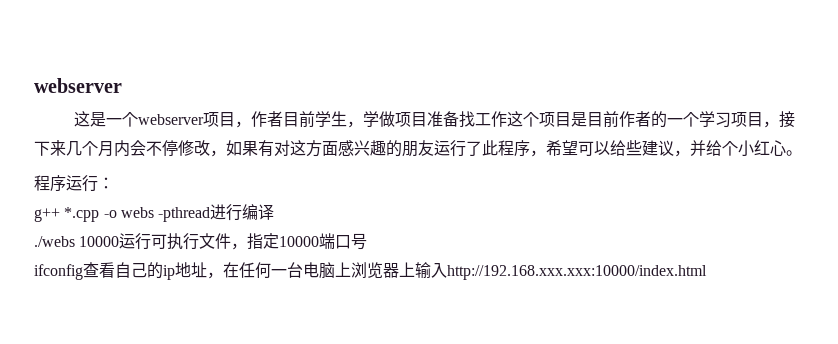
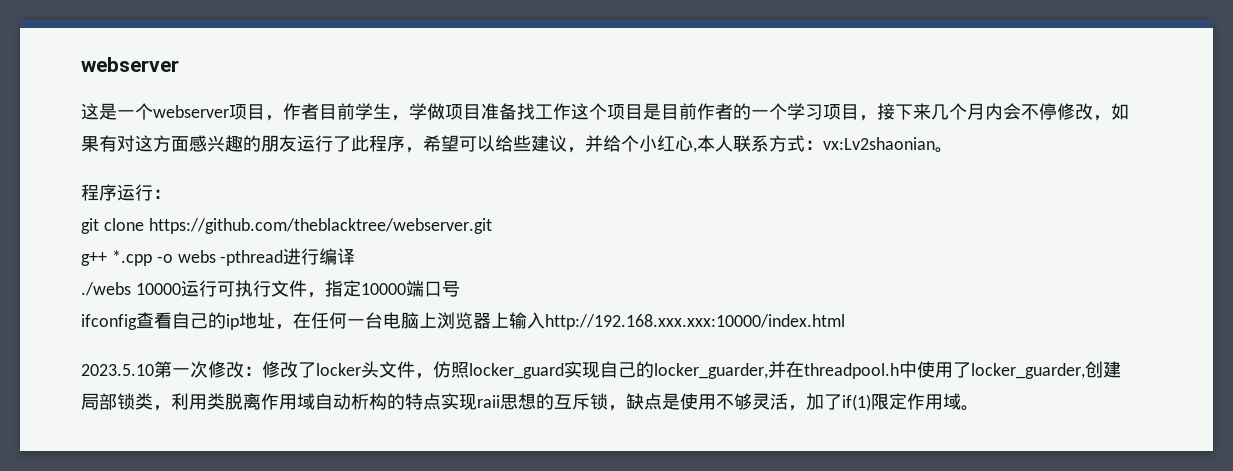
(786, 148) none -> [693,135,935,153] ,本人联系方式：vx:Lv2shaonian
(114, 183) none -> [81,218,492,234] // git clone https://github.com/theblacktree/webserver.git
(707, 272) none -> [81,361,1121,379] [81,393,979,411] // 2023.5.10第一次修改：修改了locker头文件，仿照locker_guard实现自己的locker_guarder,并在threadpool.h中使用了locker_guarder,创建局部锁类，利用类脱离作用域自动析构的特点实现raii思想的互斥锁，缺点是使用不够灵活，加了if(1)限定作用域。

